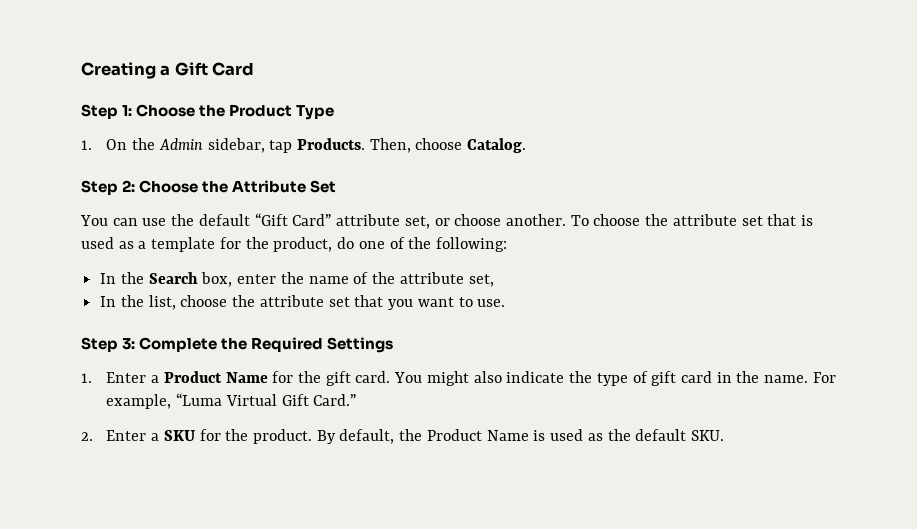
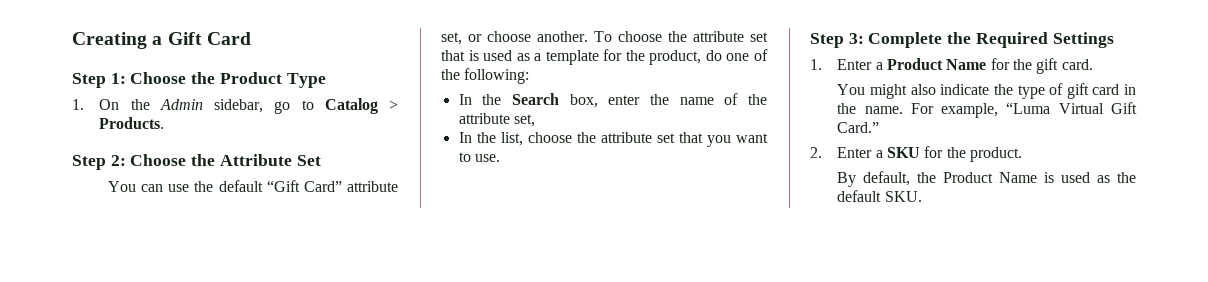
[269,138,527,153] tap Products. Then, choose Catalog. -> [274,98,398,114] [99,117,165,129] go to Catalog > Products.
(391, 377) none -> (1093, 64) //
(312, 436) none -> (1023, 154) //

